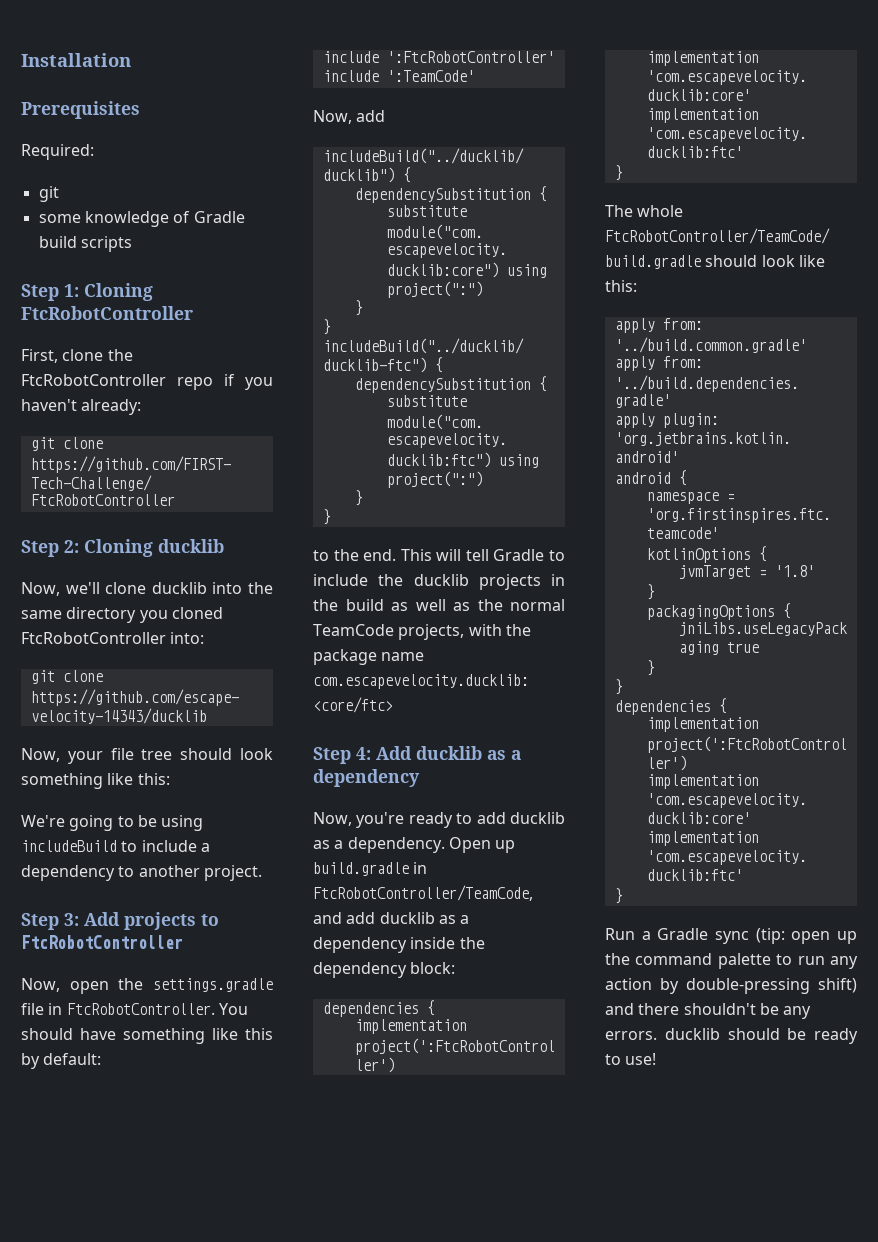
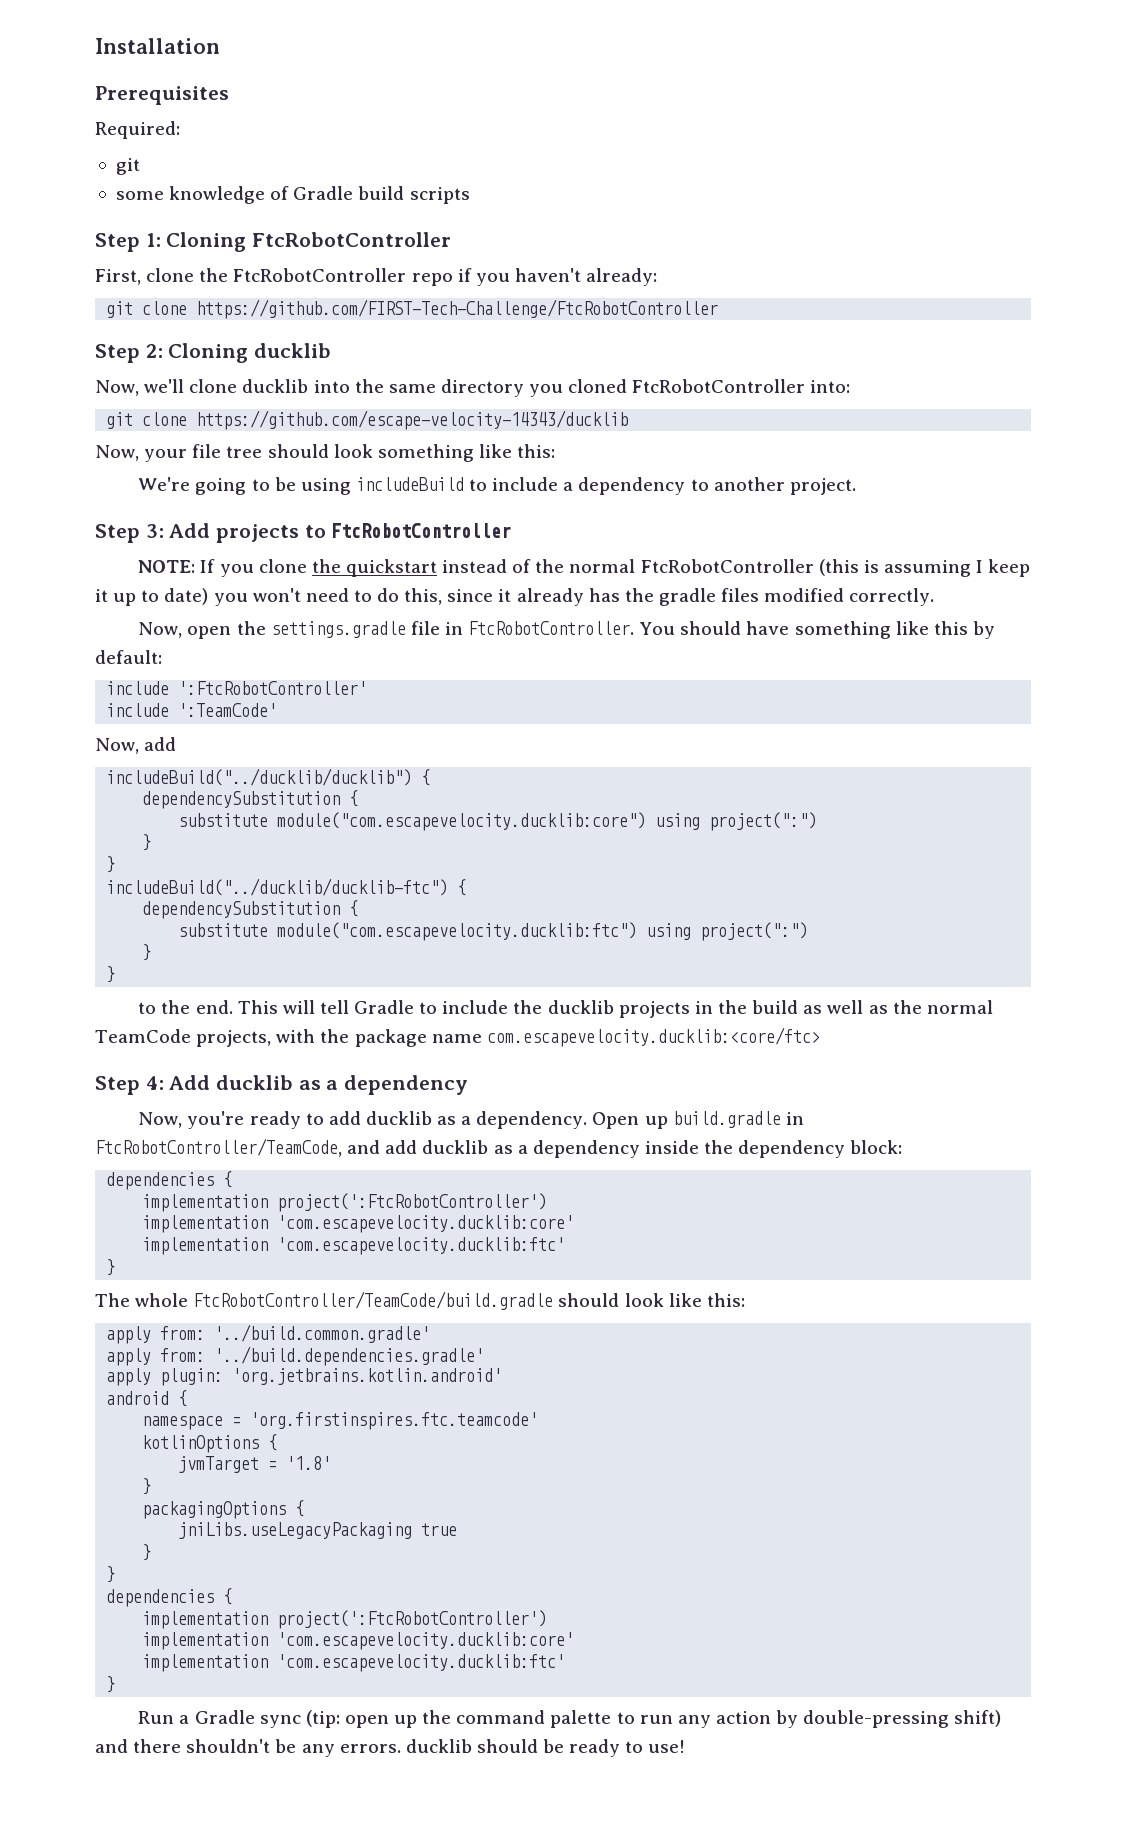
(183, 942) none -> [138,559,1031,577] [95,588,935,606] // NOTE: If you clone the quickstart instead of the normal FtcRobotController (this is assuming I keep it up to date) you won't need to do this, since it already has the gradle files modified correctly.

